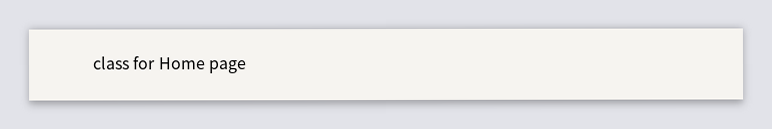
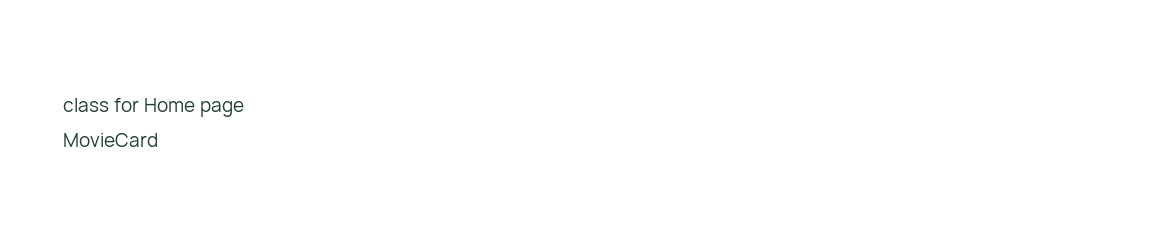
(247, 67) none -> [63,133,158,147] // MovieCard

